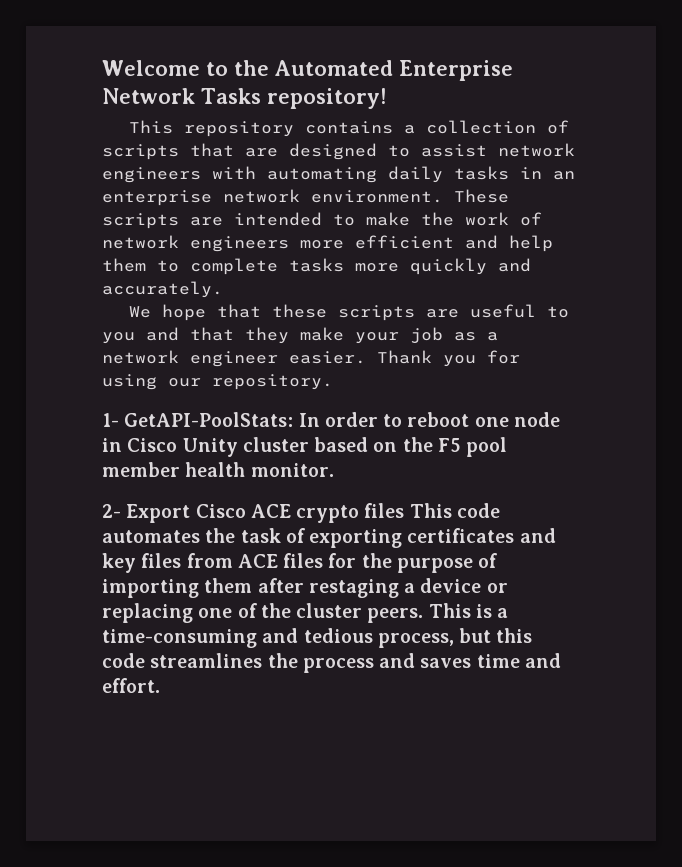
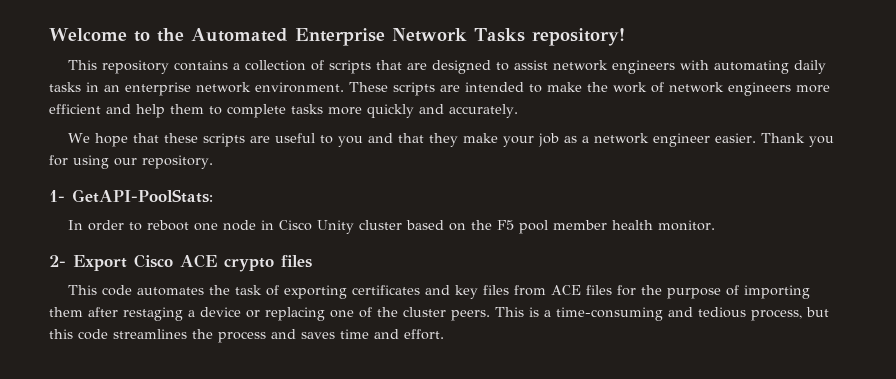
(294, 419) none -> (213, 196) //
(405, 510) none -> (312, 261) //

